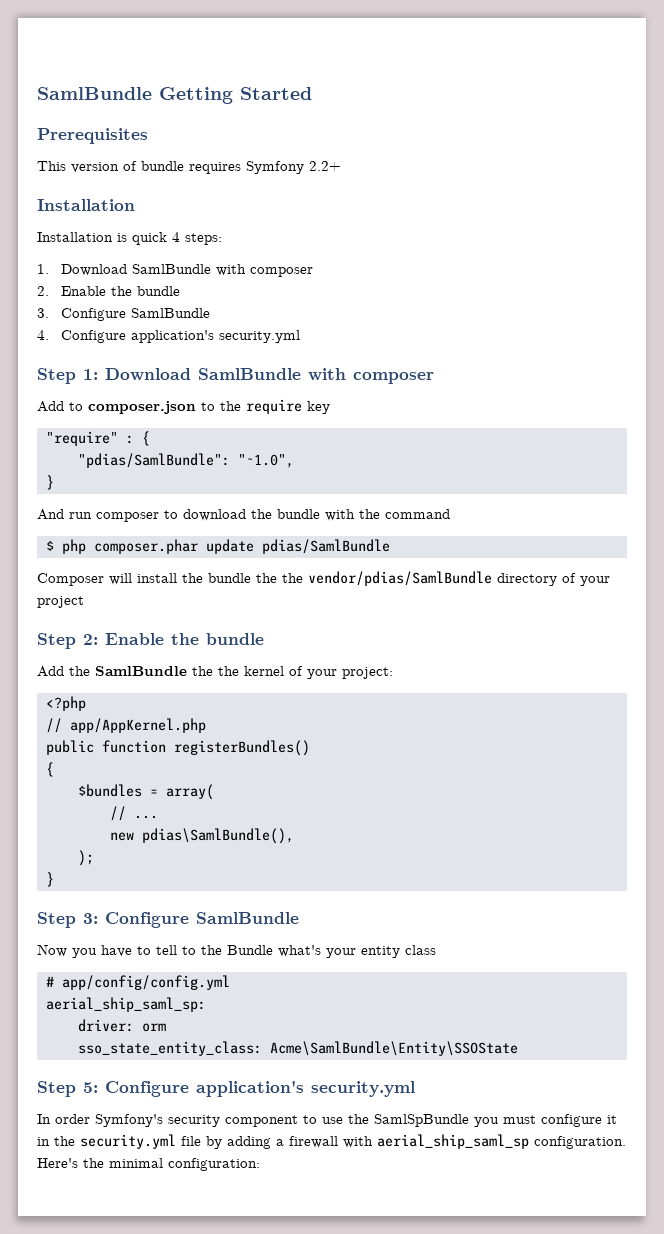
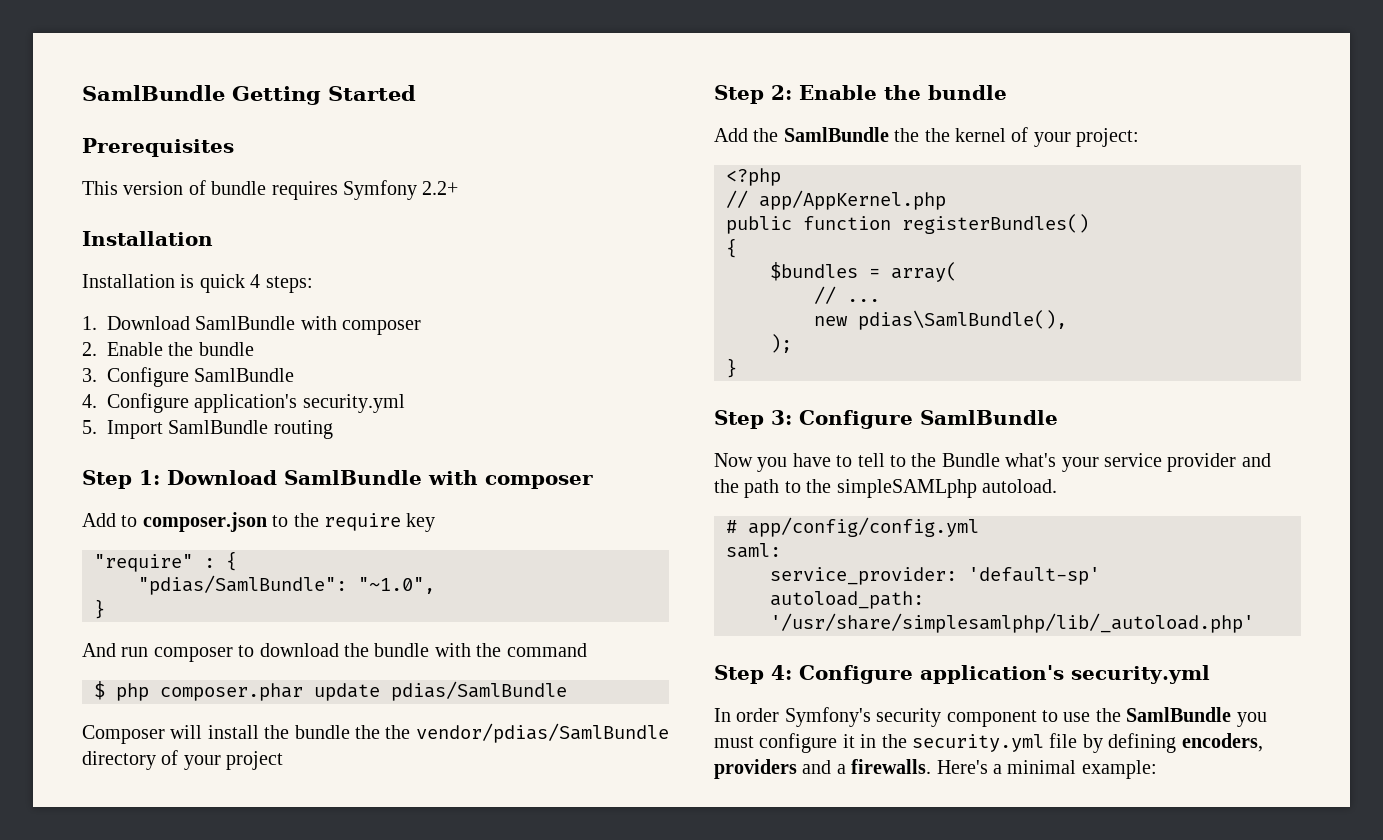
(301, 336) none -> [82,420,333,439] // 5. Import SamlBundle routing
[361,945,436,958] [45,975,230,990] [45,997,206,1012] [77,1019,166,1032] [77,1041,518,1056] [37,1081,98,1097] entity class // # app/config/config.yml // aerial_ship_saml_sp: // driver: orm // sso_state_entity_class: Acme\SamlBundle\Entity\SSOState // Step 5: -> [1104,453,1271,472] [714,479,1057,498] [726,517,979,537] [726,543,781,558] [770,567,1100,585] [770,591,924,609] [770,613,1254,633] [714,665,792,684] service provider and the path to the simpleSAMLphp autoload. // # app/config/config.yml // saml: // service_provider: 'default-sp' // autoload_path: '/usr/share/simplesamlphp/lib/_autoload.php' // Step 4:
[374,1114,469,1127] SamlSpBundle -> [1126,707,1232,722] SamlBundle
[227,1134,626,1149] [37,1158,260,1171] adding a firewall with aerial_ship_saml_sp configuration. Here's the minimal configuration: -> [1108,733,1263,753] [714,759,1157,779] defining encoders, providers and a firewalls. Here's a minimal example:

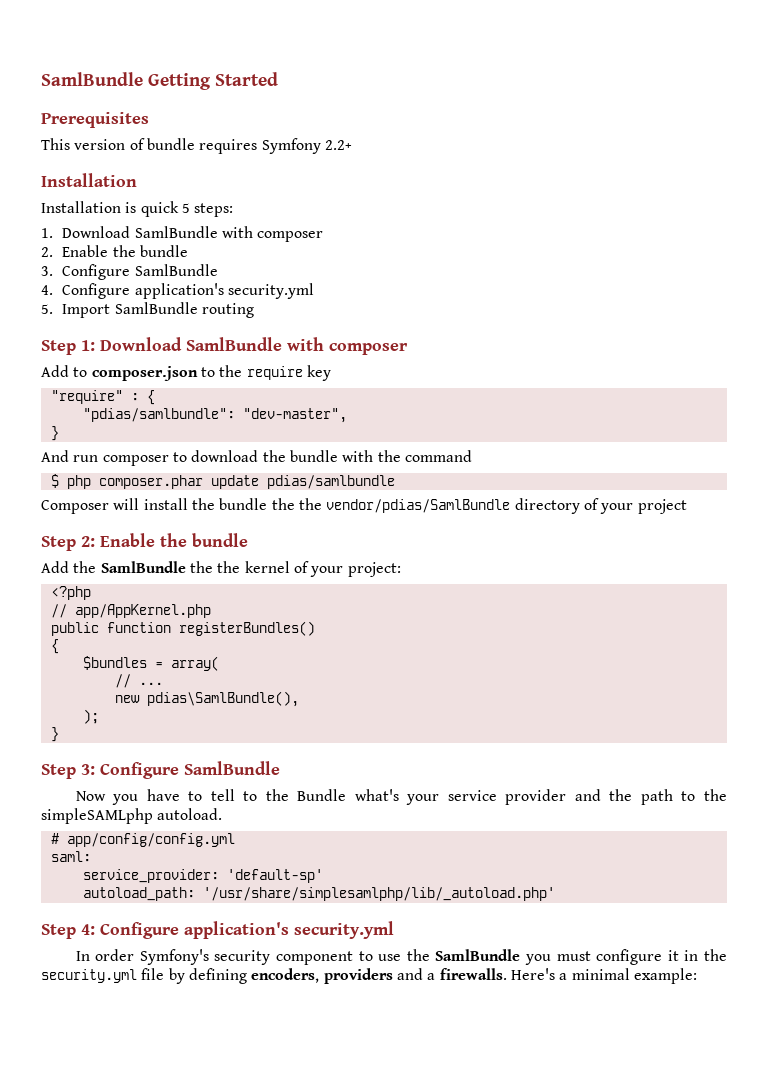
[250,274,261,288] 4 -> [181,203,190,213] 5
[138,575,435,595] "pdias/SamlBundle": "~1.0", -> [82,408,347,423] "pdias/samlbundle": "dev-master",
[391,681,567,701] pdias/SamlBundle -> [266,475,395,489] pdias/samlbundle

